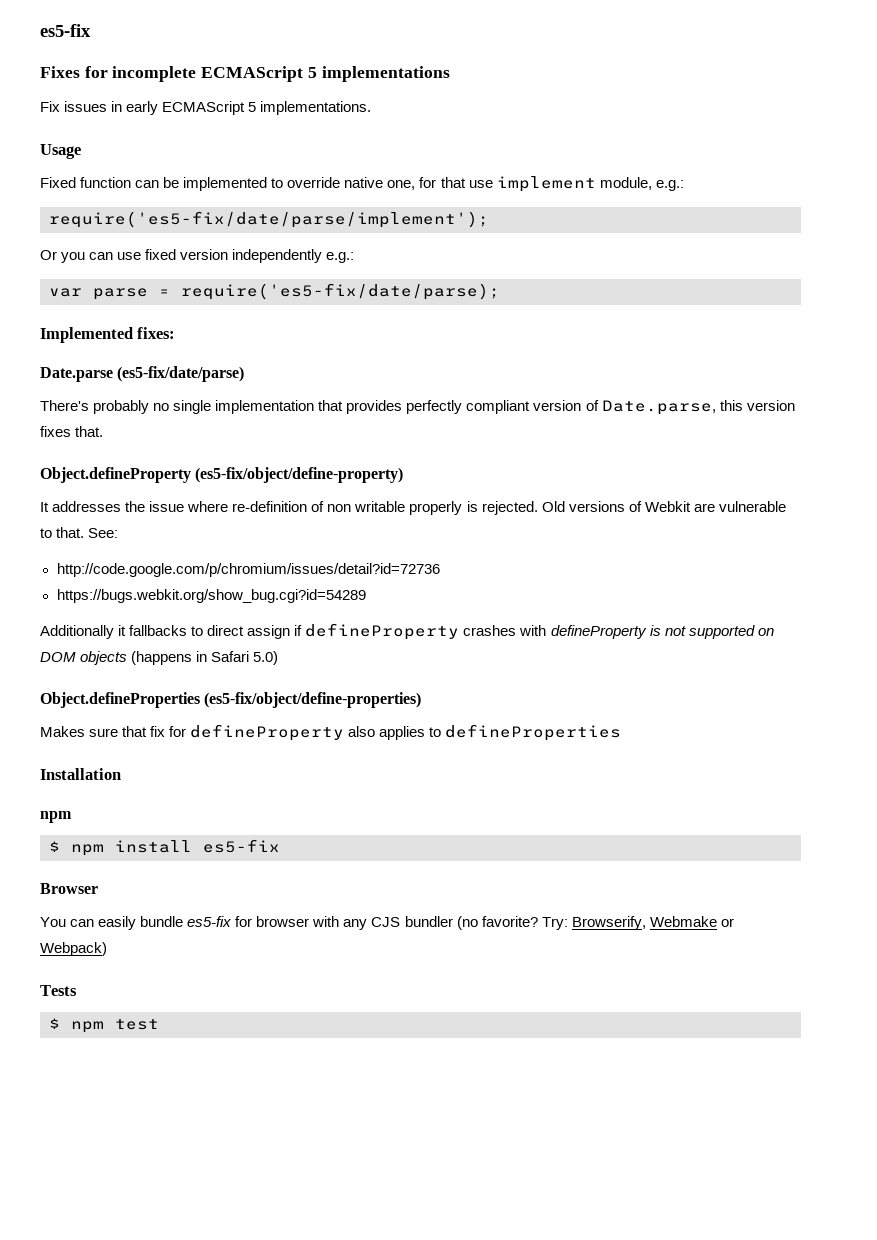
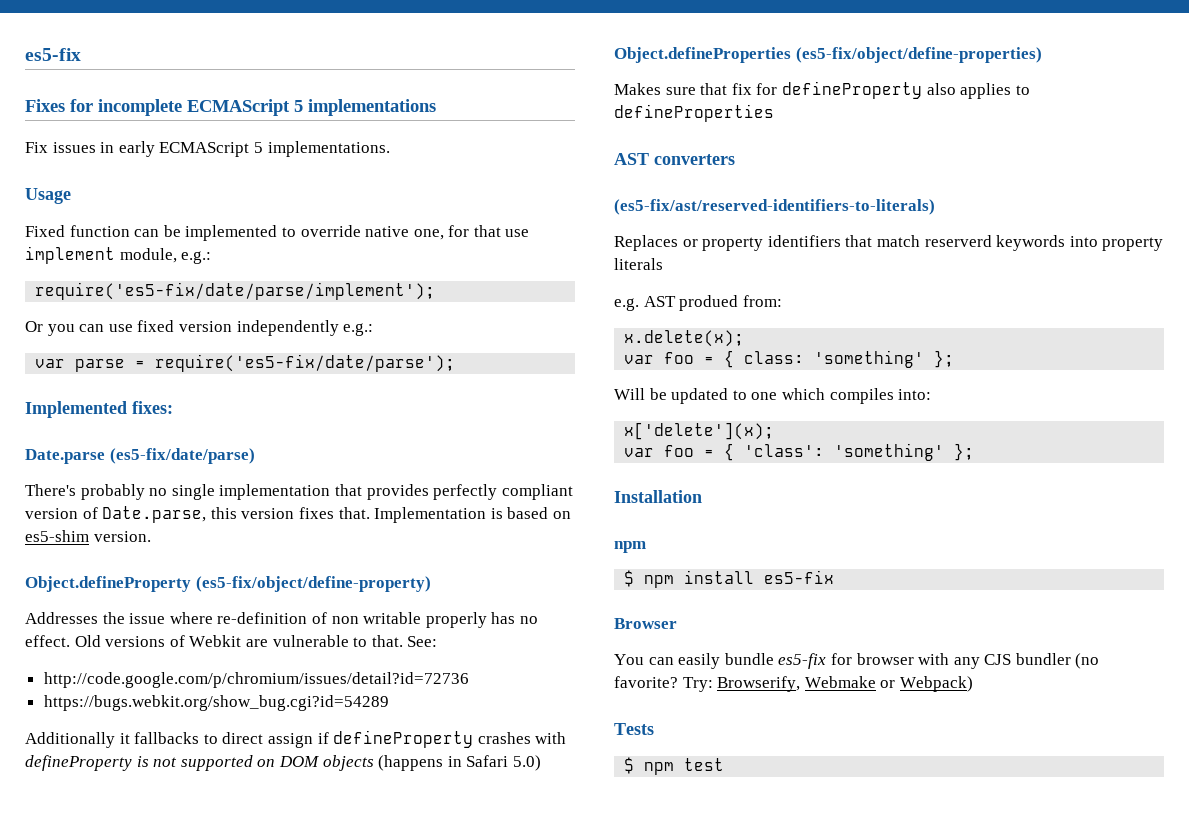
[181,283,500,300] require('es5-fix/date/parse); -> [155,354,456,372] require('es5-fix/date/parse');
(104, 431) none -> [374,507,571,523] [25,530,151,542] Implementation is based on es5-shim version.
[40,501,122,512] It addresses -> [25,612,98,624] Addresses
[466,501,538,515] is rejected. -> [491,612,538,624] [25,635,70,647] has no effect.
(622, 732) none -> [614,153,735,165] [614,199,935,215] [614,235,1164,251] [614,258,663,270] [614,295,782,311] [624,330,745,347] [624,350,955,368] [614,388,932,404] [624,422,775,440] [624,443,975,461] // AST converters // (es5-fix/ast/reserved-identifiers-to-literals) // Replaces or property identifiers that match reserverd keywords into property literals // e.g. AST produed from: // x.delete(x); // var foo = { class: 'something' }; // Will be updated to one which compiles into: // x['delete'](x); // var foo = { 'class': 'something' };

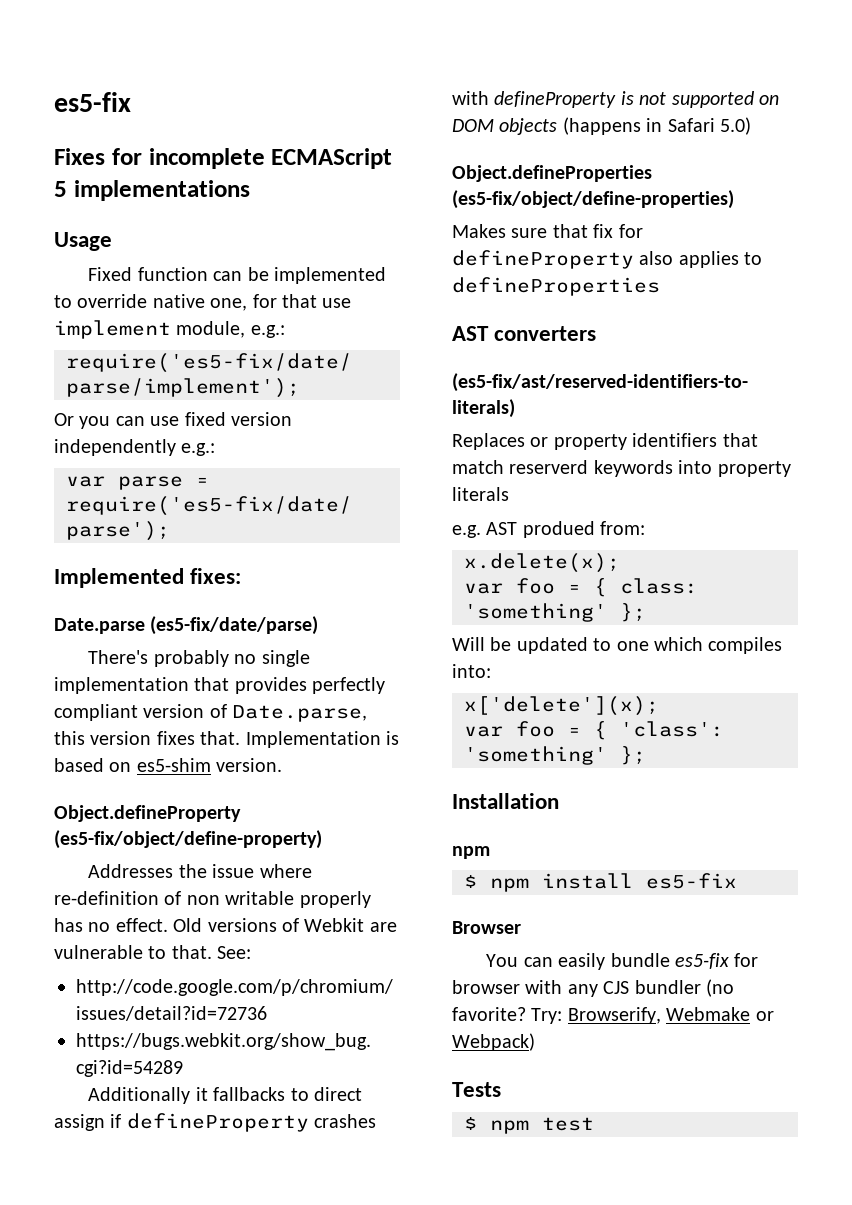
[25,141,390,157] // Fix issues in early ECMAScript 5 implementations. -> (250, 190) none

